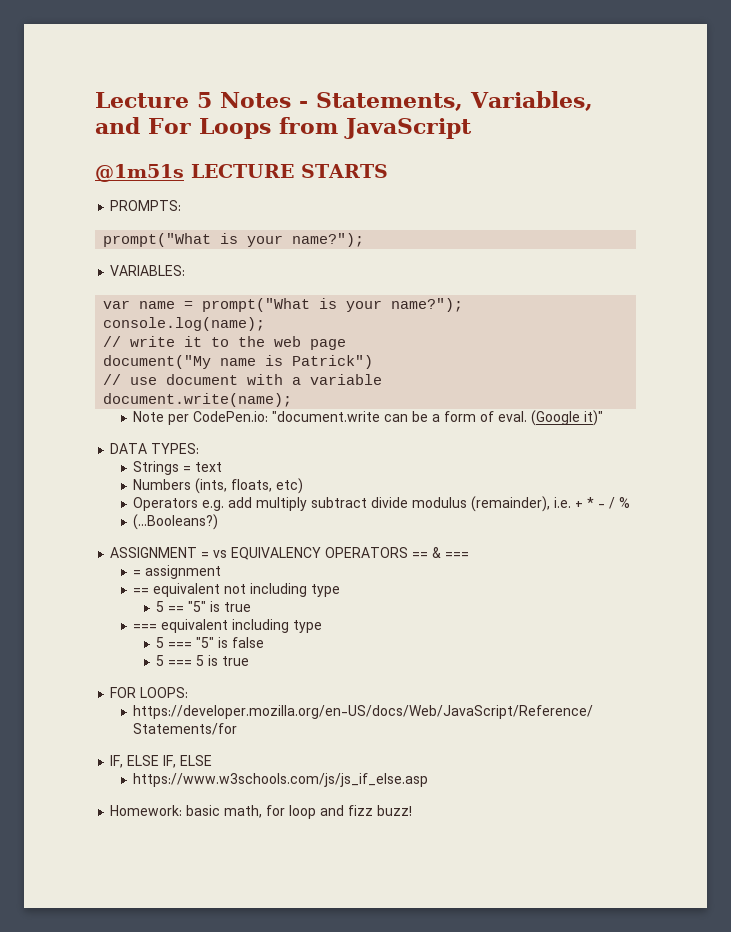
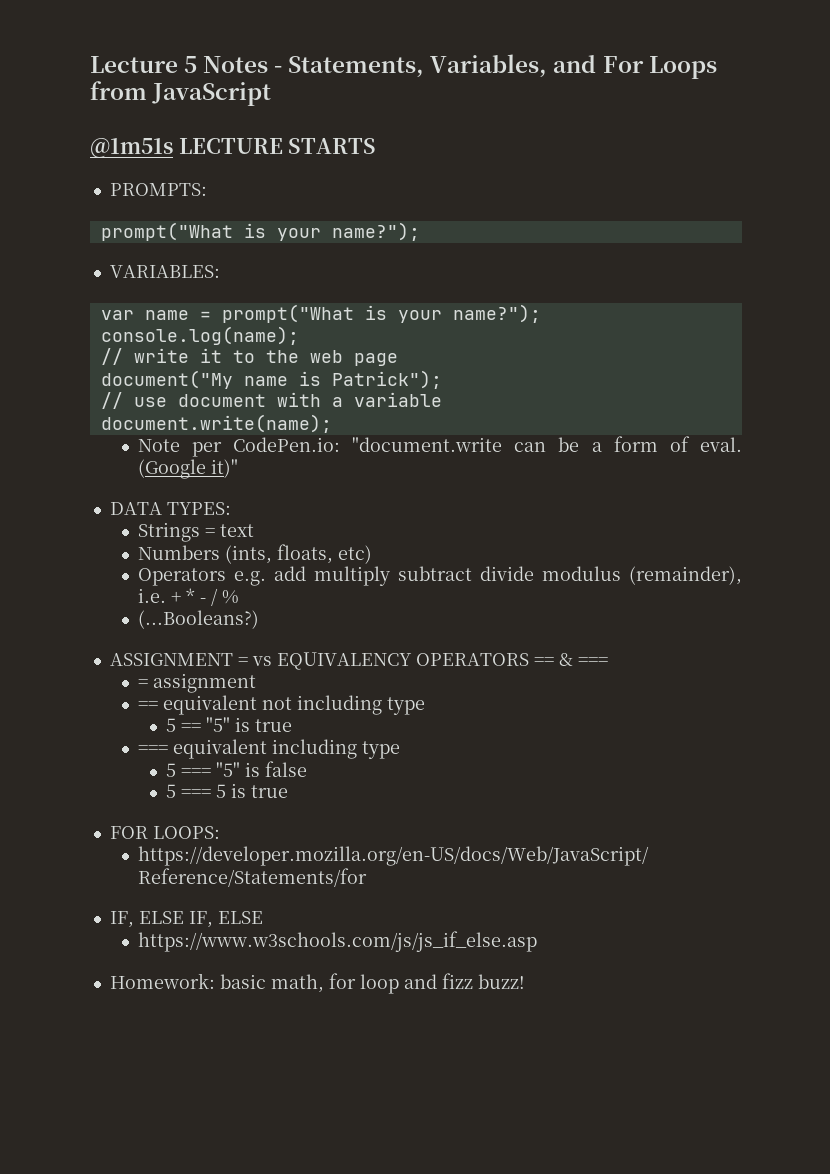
[292,355,374,369] Patrick") -> [331,370,442,389] Patrick");

